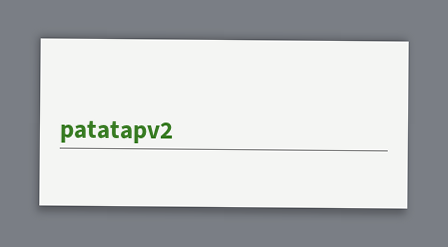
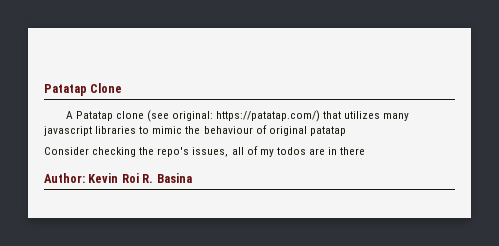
[59,120,174,144] patatapv2 -> [44,83,123,96] [65,110,410,122] [44,125,346,136] [44,146,366,157] [44,173,192,183] Patatap Clone // A Patatap clone (see original: https://patatap.com/) that utilizes many javascript libraries to mimic the behaviour of original patatap // Consider checking the repo's issues, all of my todos are in there // Author: Kevin Roi R. Basina

